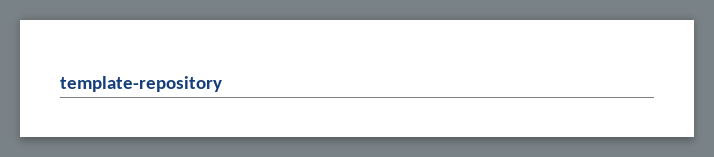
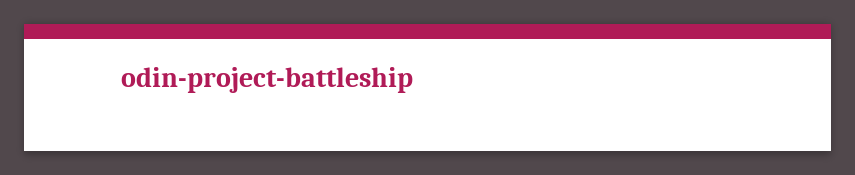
[60,76,222,92] template-repository -> [121,67,413,93] odin-project-battleship

